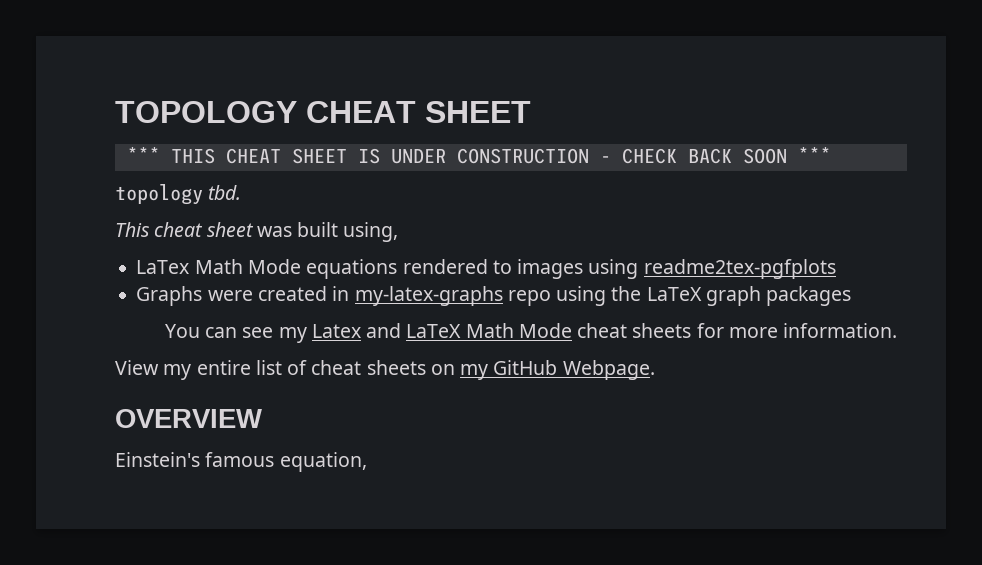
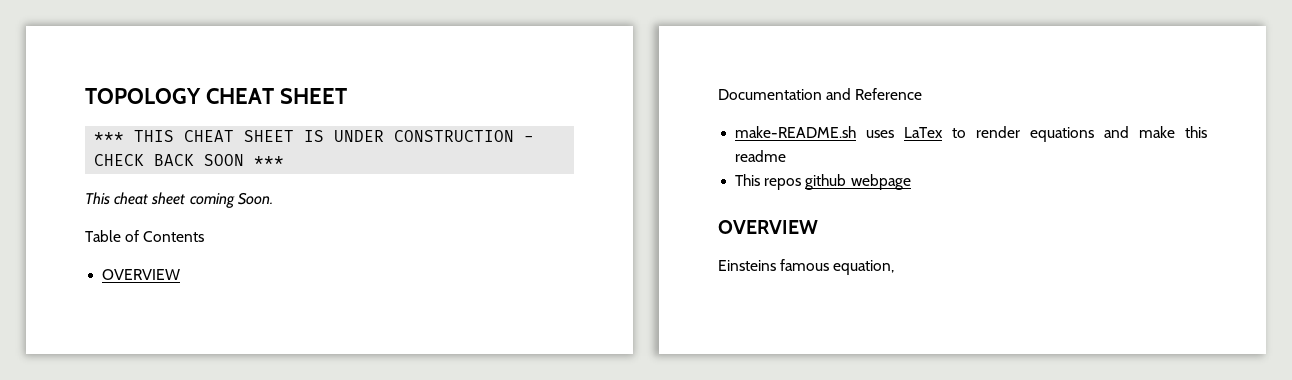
[115,184,242,205] // topology tbd. -> (285, 161) none
[256,222,399,242] [136,259,836,279] [136,286,852,306] [164,323,898,343] [115,360,655,380] [115,409,262,428] [115,452,200,467] was built using, // LaTex Math Mode equations rendered to images using readme2tex-pgfplots // Graphs were created in my-latex-graphs repo using the LaTeX graph packages // You can see my Latex and LaTeX Math Mode cheat sheets for more information. // View my entire list of cheat sheets on my GitHub Webpage. // OVERVIEW // Einstein's -> [189,192,273,208] [85,230,205,242] [102,269,181,280] [718,88,923,100] [735,126,1207,142] [735,150,787,162] [735,174,911,190] [718,220,818,234] [718,260,776,271] coming Soon. // Table of Contents // OVERVIEW // Documentation and Reference // make-README.sh uses LaTex to render equations and make this readme // This repos github webpage // OVERVIEW // Einsteins

